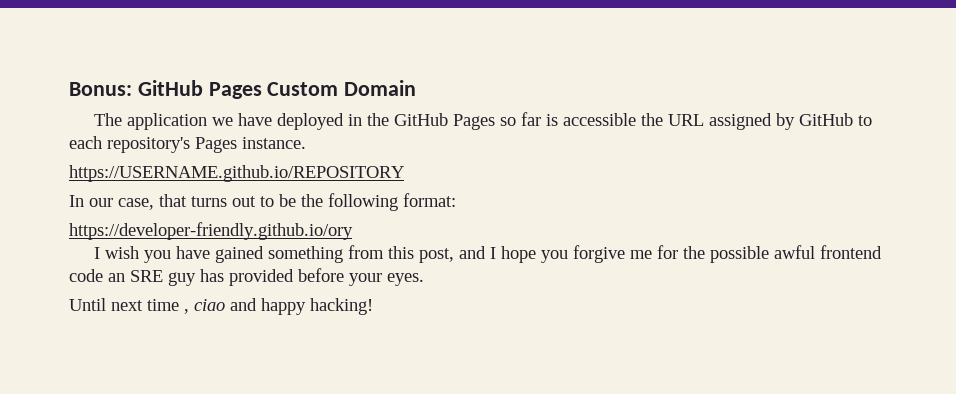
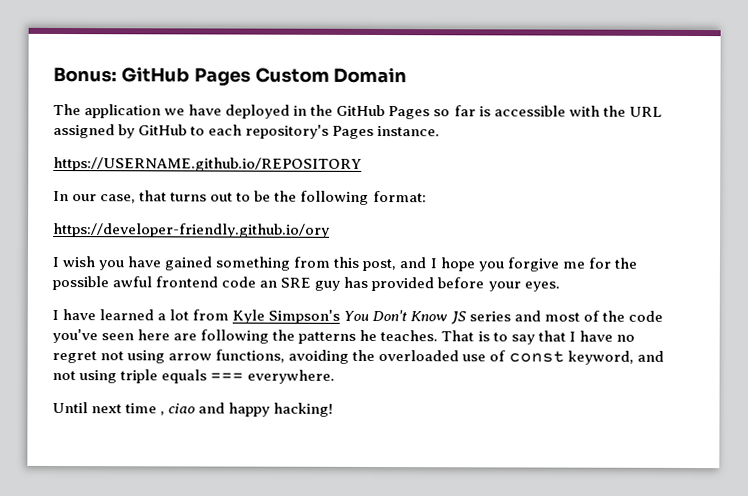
(637, 119) none -> [568,105,600,117] with
(424, 279) none -> [52,309,663,325] [52,328,635,345] [52,349,664,365] [52,369,336,384] // I have learned a lot from Kyle Simpson's You Don't Know JS series and most of the code you've seen here are following the patterns he teaches. That is to say that I have no regret not using arrow functions, avoiding the overloaded use of const keyword, and not using triple equals === everywhere.

